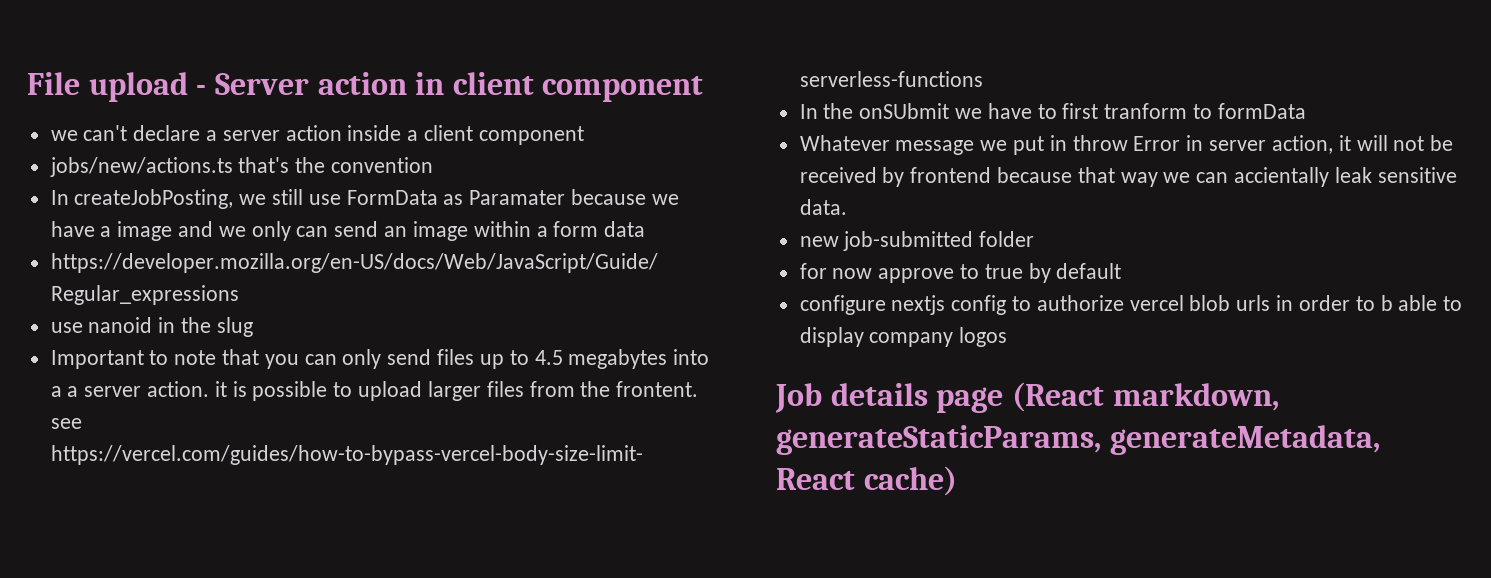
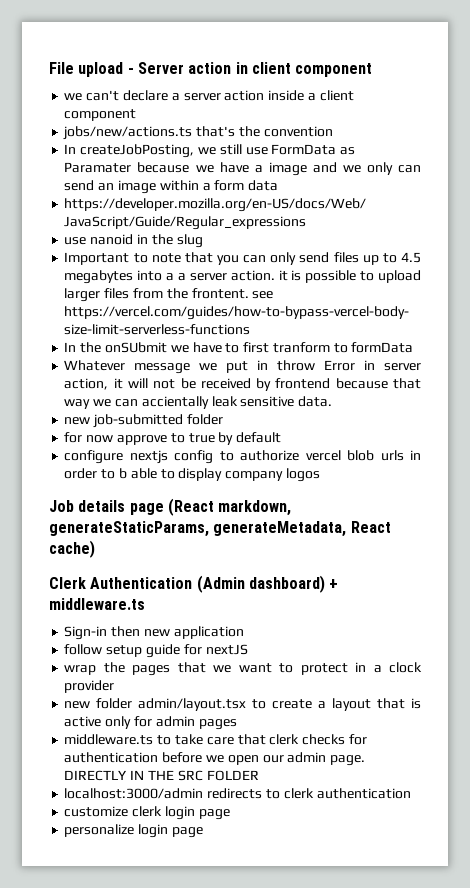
(957, 481) none -> [49,575,339,593] [49,598,145,610] [64,626,244,640] [64,644,248,658] [64,662,422,676] [64,680,115,693] [64,698,421,711] [64,716,237,730] [64,734,367,745] [64,752,366,766] [64,770,259,781] [64,788,411,799] [64,806,230,820] [64,824,203,838] // Clerk Authentication (Admin dashboard) + middleware.ts // Sign-in then new application // follow setup guide for nextJS // wrap the pages that we want to protect in a clock provider // new folder admin/layout.tsx to create a layout that is active only for admin pages // middleware.ts to take care that clerk checks for authentication before we open our admin page. DIRECTLY IN THE SRC FOLDER // localhost:3000/admin redirects to clerk authentication // customize clerk login page // personalize login page

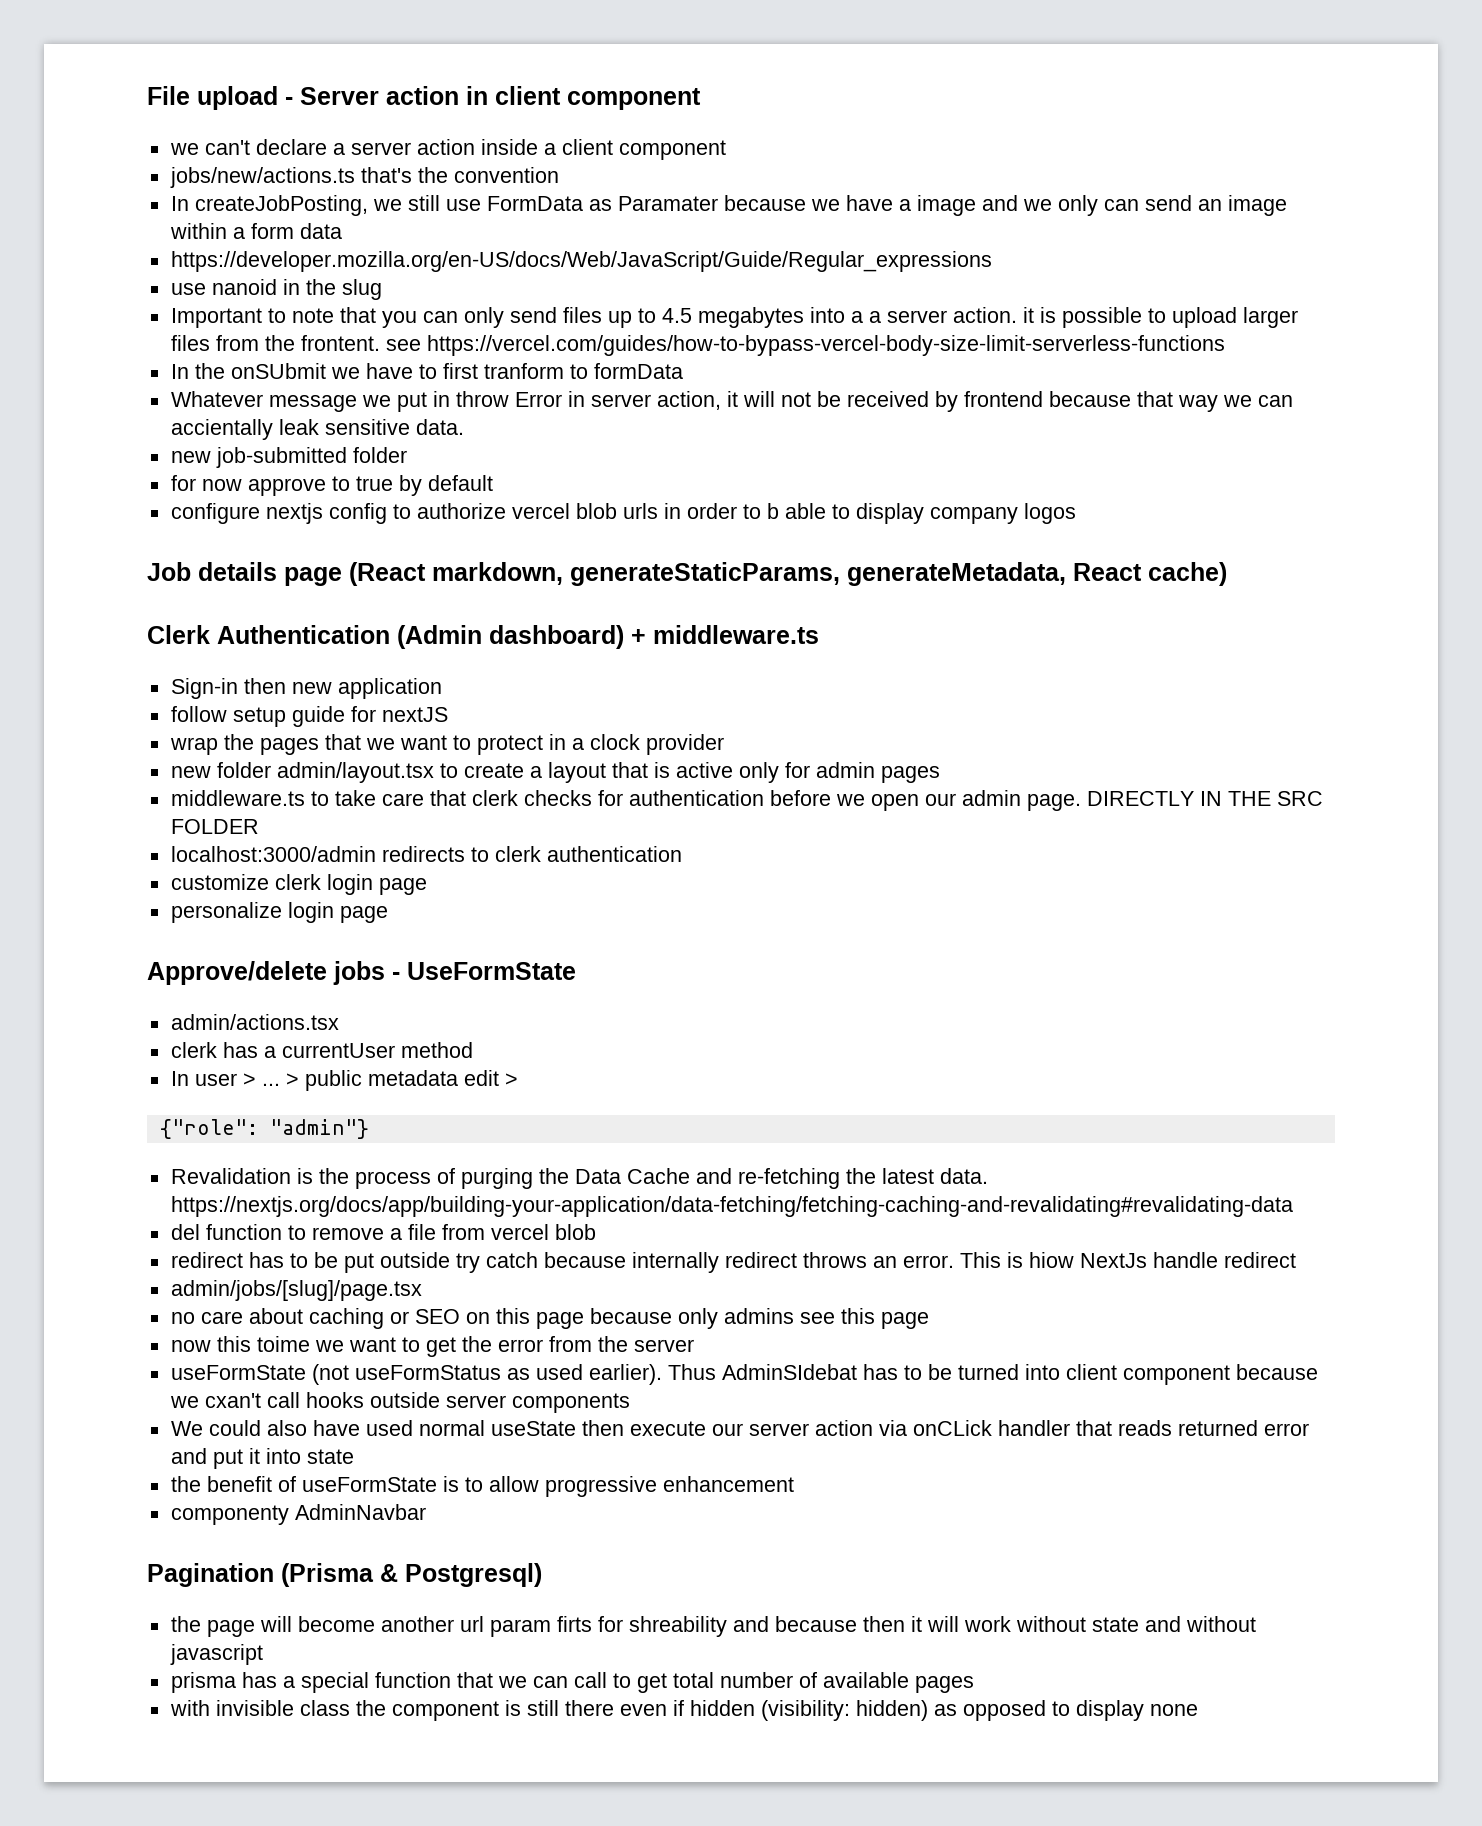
(203, 832) none -> [147,961,576,985] [170,1014,339,1030] [170,1042,473,1058] [170,1070,518,1091] [159,1119,369,1139] [170,1168,988,1189] [170,1196,1293,1217] [170,1224,596,1240] [170,1252,1296,1273] [170,1280,422,1301] [170,1308,929,1329] [170,1336,694,1357] [170,1364,1318,1385] [169,1392,630,1413] [170,1420,1309,1436] [170,1448,354,1469] [170,1476,794,1497] [170,1504,426,1525] [147,1563,542,1587] [170,1616,1256,1637] [169,1644,263,1665] [170,1672,974,1693] [169,1700,1198,1721] // Approve/delete jobs - UseFormState // admin/actions.tsx // clerk has a currentUser method // In user > ... > public metadata edit > // {"role": "admin"} // Revalidation is the process of purging the Data Cache and re-fetching the latest data. https://nextjs.org/docs/app/building-your-application/data-fetching/fetching-caching-and-revalidating#revalidating-data // del function to remove a file from vercel blob // redirect has to be put outside try catch because internally redirect throws an error. This is hiow NextJs handle redirect // admin/jobs/[slug]/page.tsx // no care about caching or SEO on this page because only admins see this page // now this toime we want to get the error from the server // useFormState (not useFormStatus as used earlier). Thus AdminSIdebat has to be turned into client component because we cxan't call hooks outside server components // We could also have used normal useState then execute our server action via onCLick handler that reads returned error and put it into state // the benefit of useFormState is to allow progressive enhancement // componenty AdminNavbar // Pagination (Prisma & Postgresql) // the page will become another url param firts for shreability and because then it will work without state and without javascript // prisma has a special function that we can call to get total number of available pages // with invisible class the component is still there even if hidden (visibility: hidden) as opposed to display none

